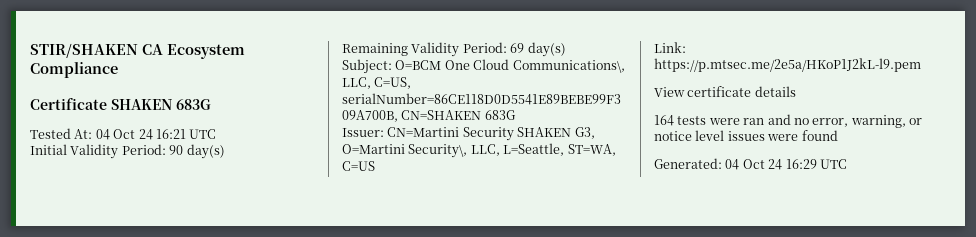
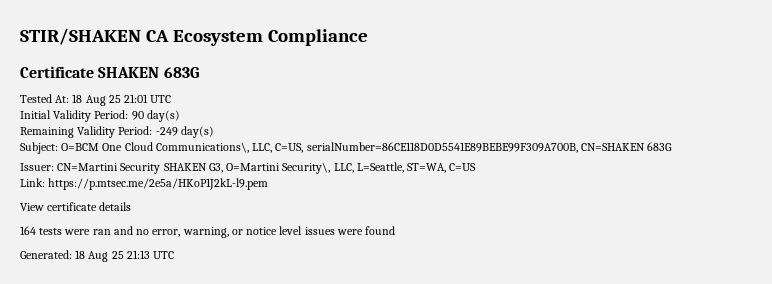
[95,129,186,140] 04 Oct 24 16:21 -> [72,94,149,106] 18 Aug 25 21:01
[510,43,525,53] 69 -> [155,127,178,136] -249
[725,159,817,170] 04 Oct 24 16:29 -> [75,250,150,262] 18 Aug 25 21:13

